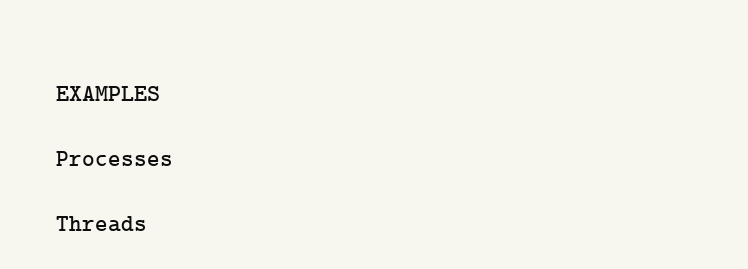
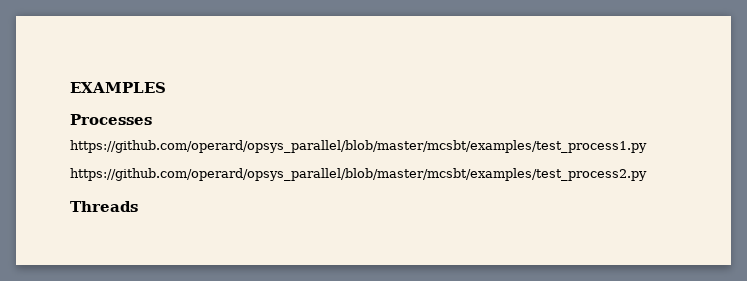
(173, 158) none -> [70,140,647,153] [70,168,647,181] // https://github.com/operard/opsys_parallel/blob/master/mcsbt/examples/test_process1.py // https://github.com/operard/opsys_parallel/blob/master/mcsbt/examples/test_process2.py

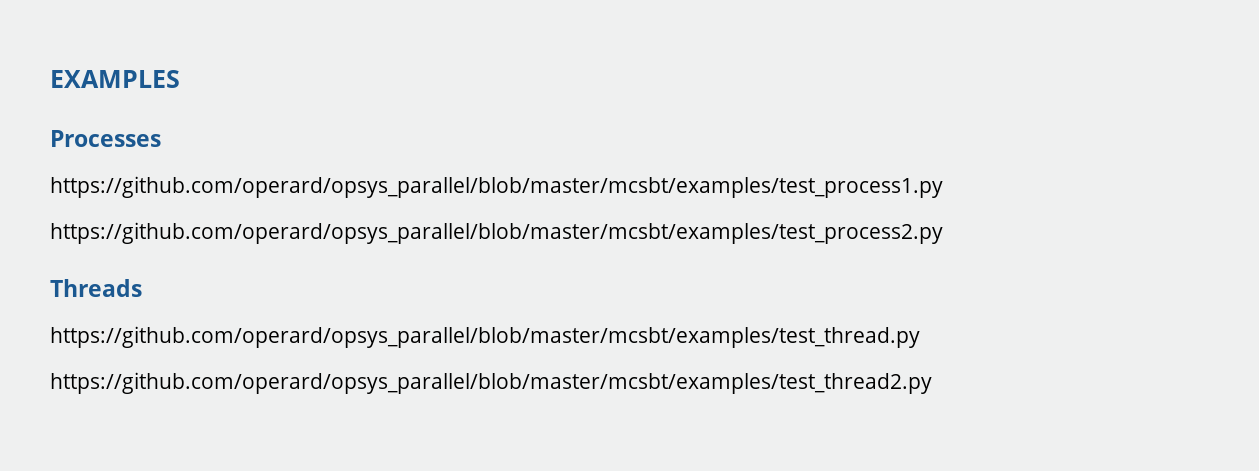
(138, 206) none -> [50,326,920,348] [50,372,932,394] // https://github.com/operard/opsys_parallel/blob/master/mcsbt/examples/test_thread.py // https://github.com/operard/opsys_parallel/blob/master/mcsbt/examples/test_thread2.py

